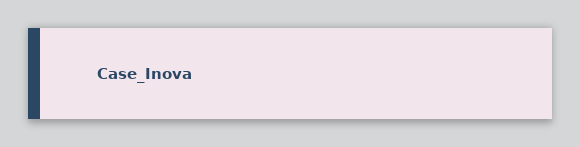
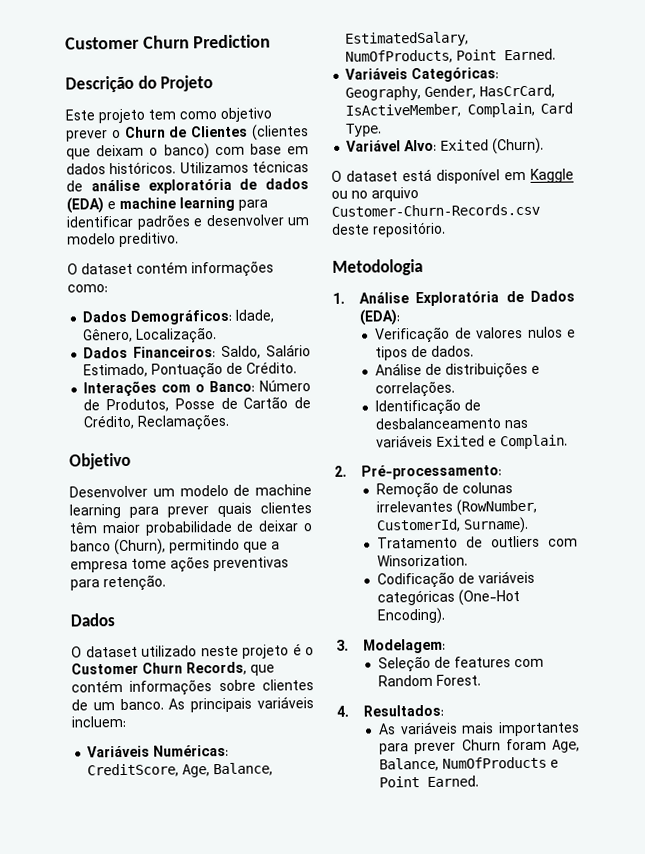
[97,68,192,83] Case_Inova -> [65,34,272,50] [65,75,214,93] [65,107,272,124] [66,124,309,142] [66,143,309,160] [66,160,309,175] [66,178,309,194] [66,196,268,214] [66,214,309,230] [67,232,179,248] [67,260,274,278] [67,284,108,293] [82,309,275,325] [83,327,218,344] [83,344,311,360] [83,361,298,379] [83,380,311,397] [83,396,311,413] [83,413,231,431] [69,452,131,470] [69,484,312,498] [69,502,312,519] [69,520,313,536] [70,538,280,556] [70,556,289,573] [70,574,166,592] [70,613,115,627] [71,643,314,659] [71,661,275,676] [71,679,314,696] [71,696,314,713] [71,715,126,728] [87,744,230,758] [87,762,274,778] [345,31,470,47] [345,48,557,64] [345,67,500,83] [345,84,556,101] [345,102,573,118] [345,123,383,137] [346,137,545,155] [331,168,574,184] [331,187,419,202] [331,203,540,217] [331,221,446,238] [332,258,423,276] [332,290,575,307] [358,309,400,326] [375,326,576,344] [375,345,475,361] [375,361,541,379] [375,380,456,398] [375,398,482,416] [375,417,530,430] [376,434,569,450] [334,464,502,480] [376,481,514,499] [376,498,538,516] [376,516,530,534] [377,535,578,549] [377,554,469,567] [377,570,536,589] [377,589,521,606] [377,607,446,625] [336,638,446,654] [378,655,545,673] [378,674,482,687] [336,704,444,717] [378,721,580,737] [379,738,580,755] [379,756,560,772] [379,775,480,788] Customer Churn Prediction // Descrição do Projeto // Este projeto tem como objetivo prever o Churn de Clientes (clientes que deixam o banco) com base em dados históricos. Utilizamos técnicas de análise exploratória de dados (EDA) e machine learning para identificar padrões e desenvolver um modelo preditivo. // O dataset contém informações como: // Dados Demográficos: Idade, Gênero, Localização. // Dados Financeiros: Saldo, Salário Estimado, Pontuação de Crédito. // Interações com o Banco: Número de Produtos, Posse de Cartão de Crédito, Reclamações. // Objetivo // Desenvolver um modelo de machine learning para prever quais clientes têm maior probabilidade de deixar o banco (Churn), permitindo que a empresa tome ações preventivas para retenção. // Dados // O dataset utilizado neste projeto é o Customer Churn Records, que contém informações sobre clientes de um banco. As principais variáveis incluem: // Variáveis Numéricas: CreditScore, Age, Balance, EstimatedSalary, NumOfProducts, Point Earned. // Variáveis Categóricas: Geography, Gender, HasCrCard, IsActiveMember, Complain, Card Type. // Variável Alvo: Exited (Churn). // O dataset está disponível em Kaggle ou no arquivo Customer-Churn-Records.csv deste repositório. // Metodologia // 1. Análise Exploratória de Dados (EDA): // Verificação de valores nulos e tipos de dados. // Análise de distribuições e correlações. // Identificação de desbalanceamento nas variáveis Exited e Complain. // 2. Pré-processamento: // Remoção de colunas irrelevantes (RowNumber, CustomerId, Surname). // Tratamento de outliers com Winsorization. // Codificação de variáveis categóricas (One-Hot Encoding). // 3. Modelagem: // Seleção de features com Random Forest. // 4. Resultados: // As variáveis mais importantes para prever Churn foram Age, Balance, NumOfProducts e Point Earned.

